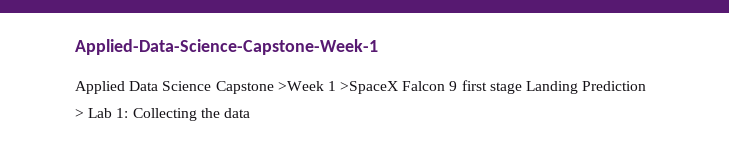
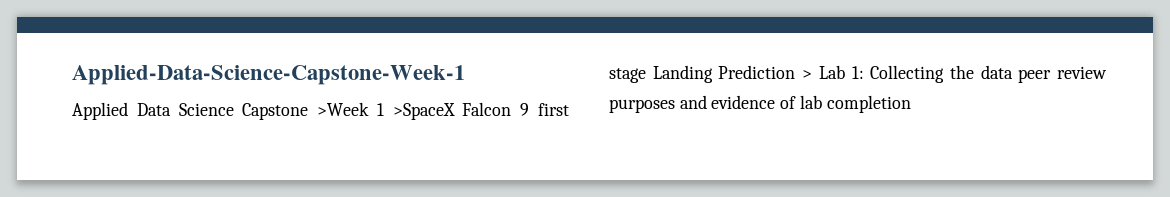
(250, 113) none -> [1018,66,1107,83] [609,95,911,113] peer review purposes and evidence of lab completion

